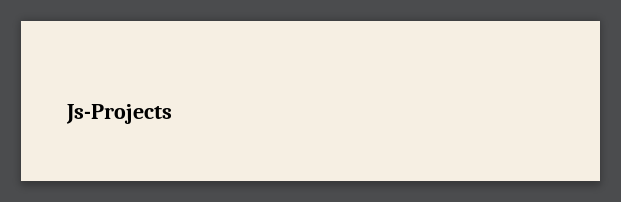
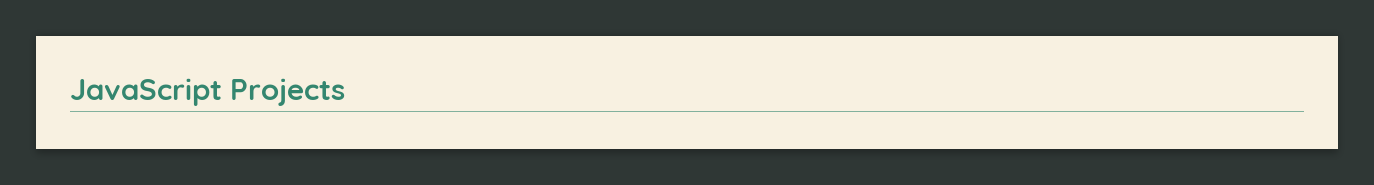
[66,104,172,124] Js-Projects -> [70,78,345,106] JavaScript Projects

